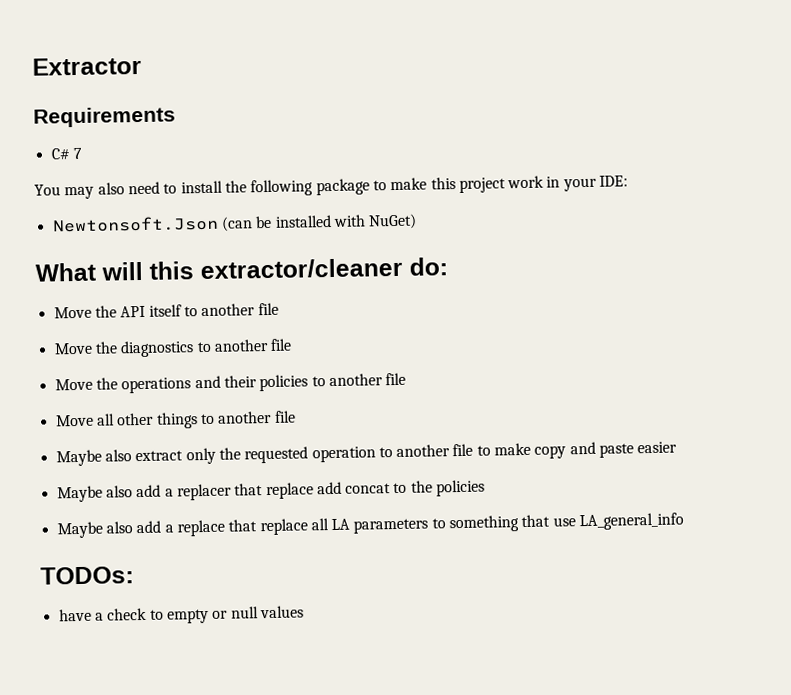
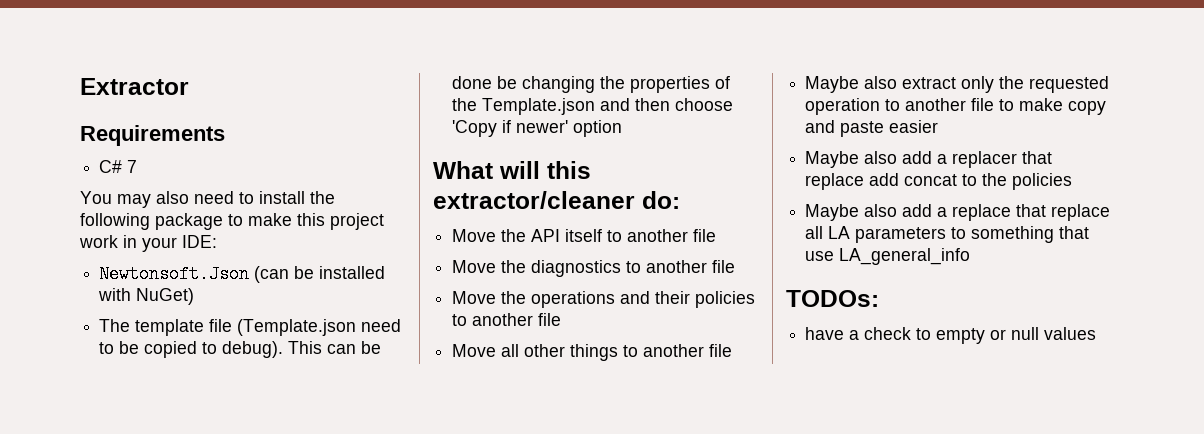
(418, 221) none -> [99,319,402,336] [99,341,382,358] [452,76,731,93] [452,98,734,115] [452,120,623,137] // The template file (Template.json need to be copied to debug). This can be done be changing the properties of the Template.json and then choose 'Copy if newer' option

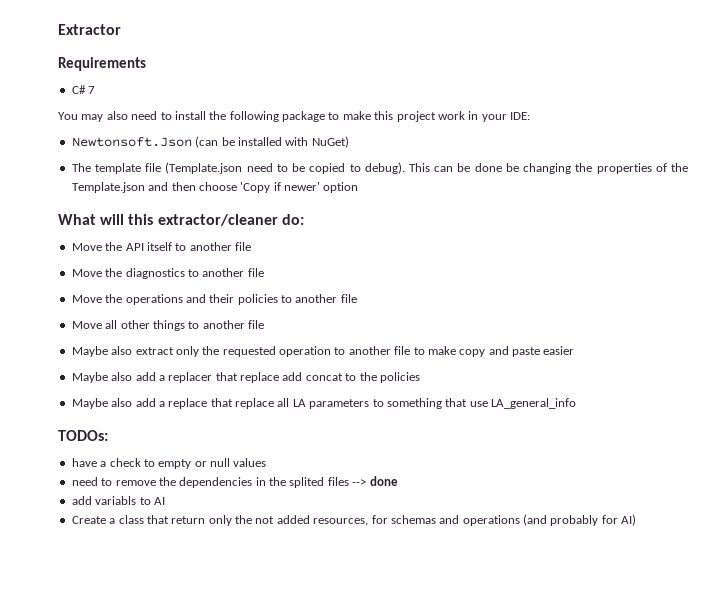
(1097, 333) none -> [71,476,398,488] [71,496,165,505] [71,514,637,526] // need to remove the dependencies in the splited files --> done // add variabls to AI // Create a class that return only the not added resources, for schemas and operations (and probably for AI)

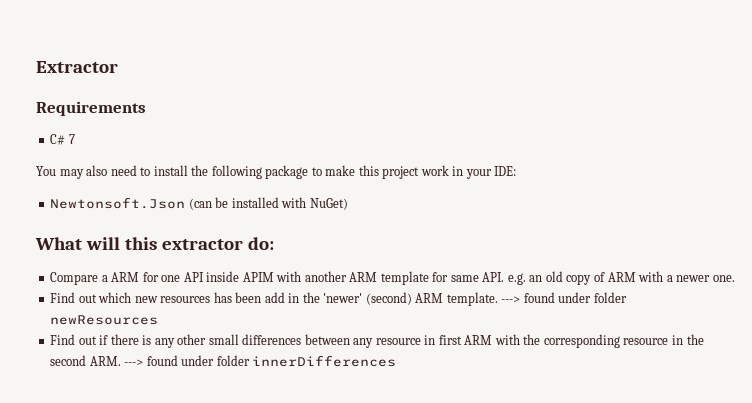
[71,162,689,174] [71,182,359,193] // The template file (Template.json need to be copied to debug). This can be done be changing the properties of the Template.json and then choose 'Copy if newer' option -> (348, 204) none
[157,214,278,226] extractor/cleaner -> [161,239,243,250] extractor
[71,242,251,251] [71,268,264,279] [71,294,357,305] [71,320,264,331] [71,346,575,357] [71,372,420,383] [71,398,576,409] [58,430,108,441] [71,458,267,469] [71,476,398,488] [71,496,165,505] [71,514,637,526] Move the API itself to another file // Move the diagnostics to another file // Move the operations and their policies to another file // Move all other things to another file // Maybe also extract only the requested operation to another file to make copy and paste easier // Maybe also add a replacer that replace add concat to the policies // Maybe also add a replace that replace all LA parameters to something that use LA_general_info // TODOs: // have a check to empty or null values // need to remove the dependencies in the splited files --> done // add variabls to AI // Create a class that return only the not added resources, for schemas and operations (and probably for AI) -> [50,271,735,285] [50,292,627,306] [50,315,159,325] [50,334,704,348] [50,355,397,367] Compare a ARM for one API inside APIM with another ARM template for same API. e.g. an old copy of ARM with a newer one. // Find out which new resources has been add in the 'newer' (second) ARM template. ---> found under folder newResources // Find out if there is any other small differences between any resource in first ARM with the corresponding resource in the second ARM. ---> found under folder innerDifferences

